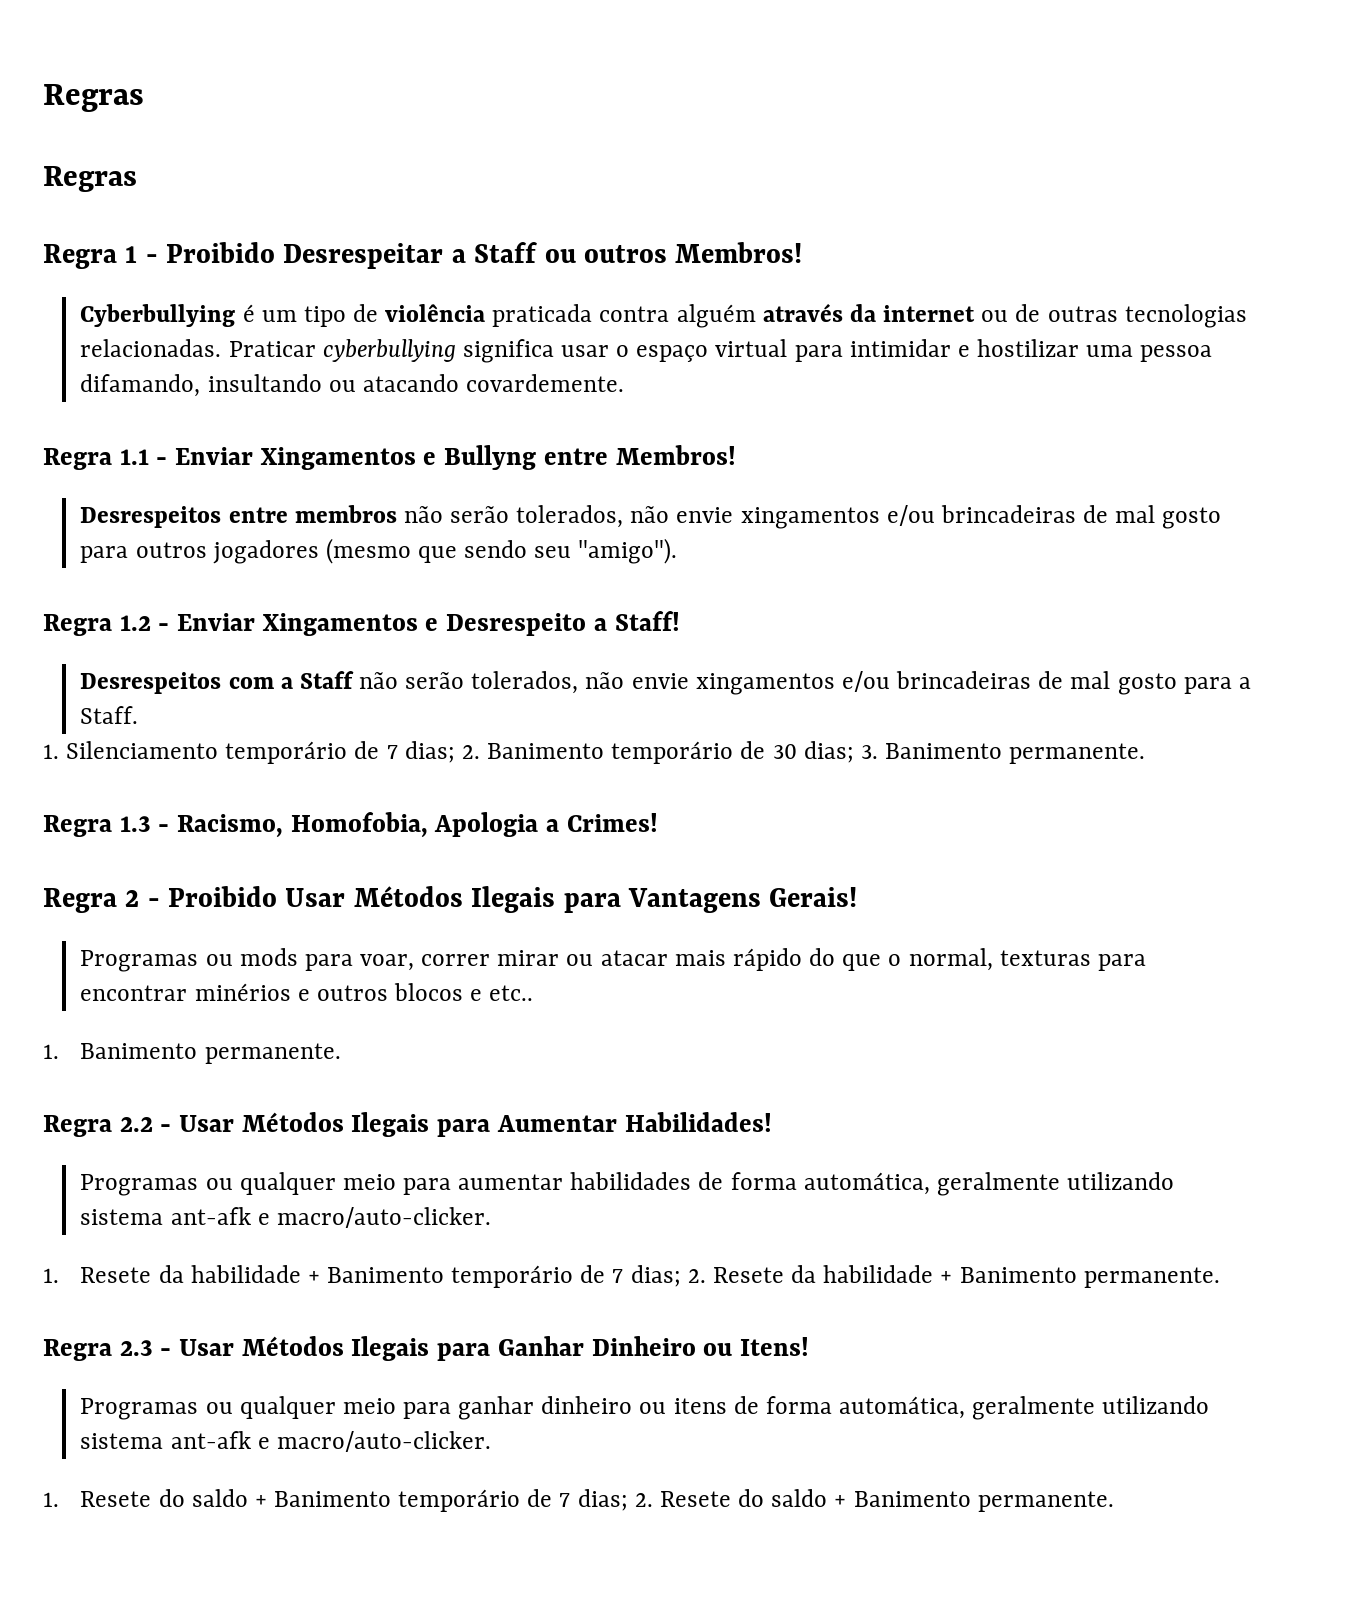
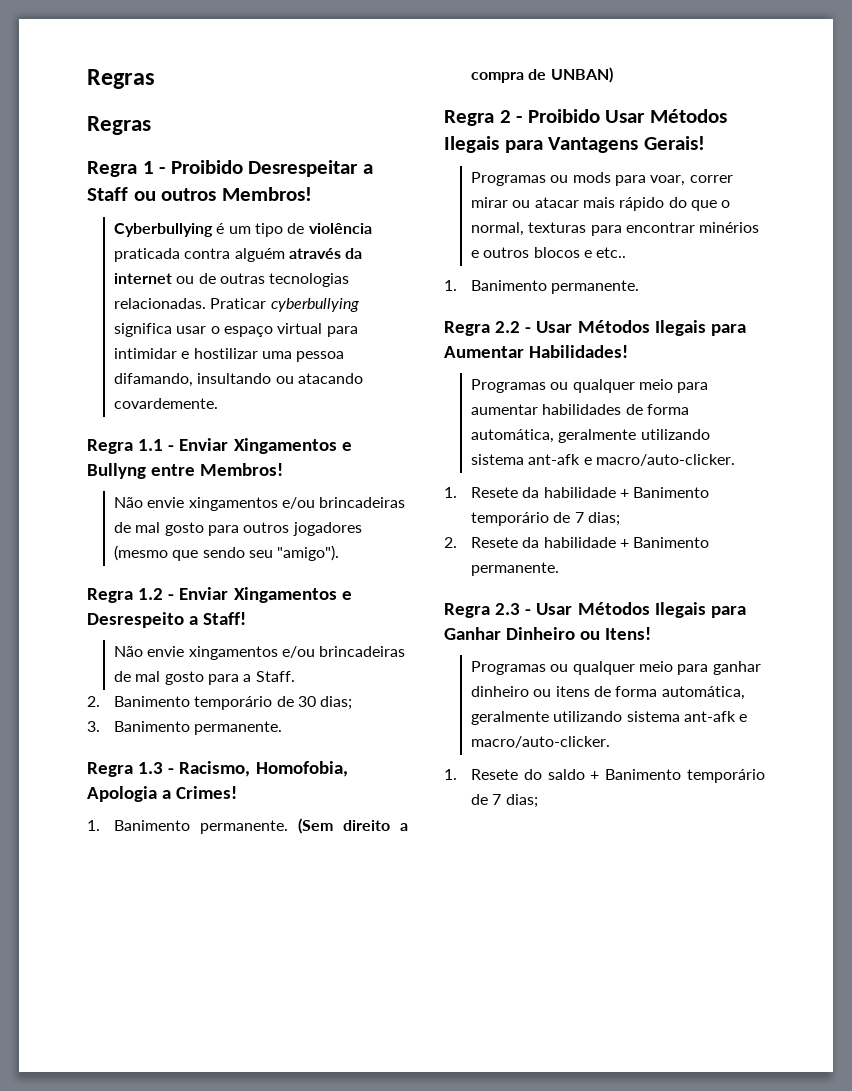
[80,505,670,528] Desrespeitos entre membros não serão tolerados, não -> [114,497,144,508] Não
[80,671,625,694] Desrespeitos com a Staff não serão tolerados, não -> [114,646,144,657] Não
[43,741,455,764] 1. Silenciamento temporário de 7 dias; -> (295, 676) none
(854, 752) none -> (353, 703) //
(658, 822) none -> [87,818,409,834] [471,67,613,83] // 1. Banimento permanente. (Sem direito a compra de UNBAN)
(681, 1276) none -> (621, 519) //
[634,1489,1114,1512] 2. Resete do saldo + Banimento permanente. -> (538, 801) none

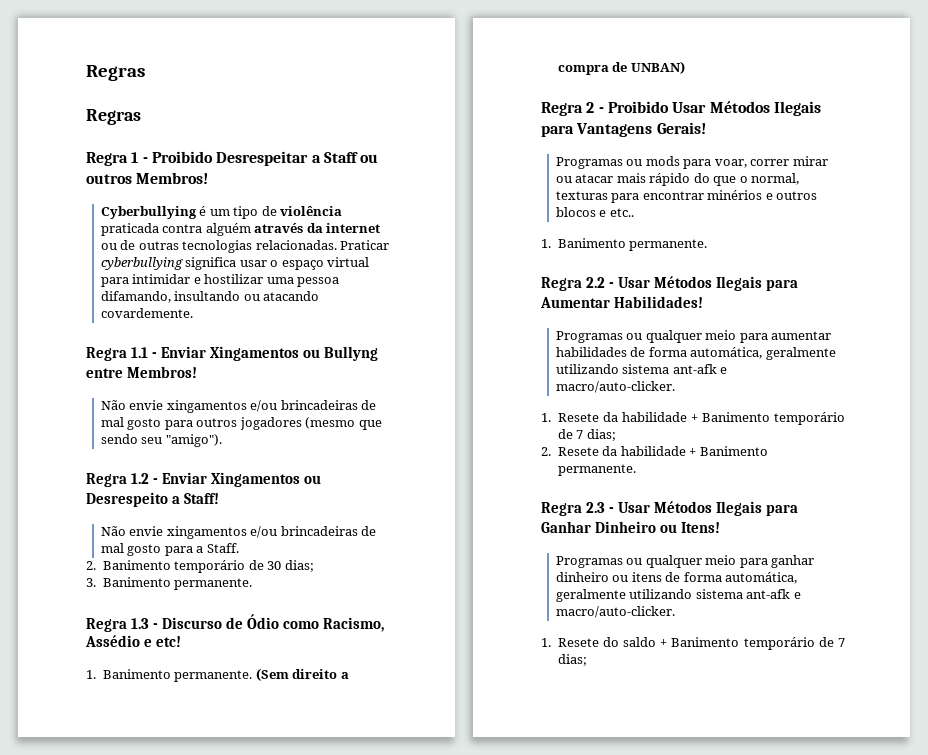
[341,442,352,451] e -> [303,349,321,358] ou
[341,591,352,600] e -> [304,475,322,484] ou
[179,761,348,777] [87,786,238,802] Racismo, Homofobia, Apologia a Crimes! -> [162,614,385,632] [85,635,182,647] Discurso de Ódio como Racismo, Assédio e etc!

